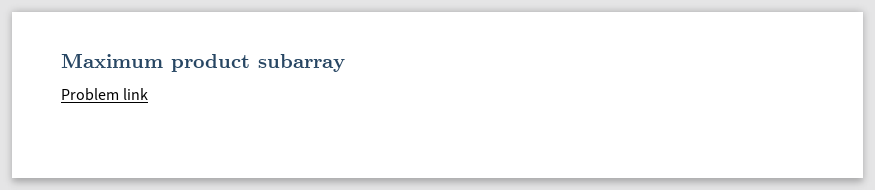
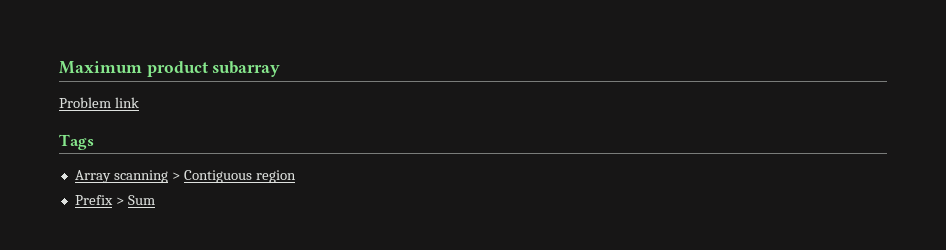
(149, 94) none -> [59,134,94,150] [74,170,296,183] [74,195,155,205] // Tags // Array scanning > Contiguous region // Prefix > Sum

